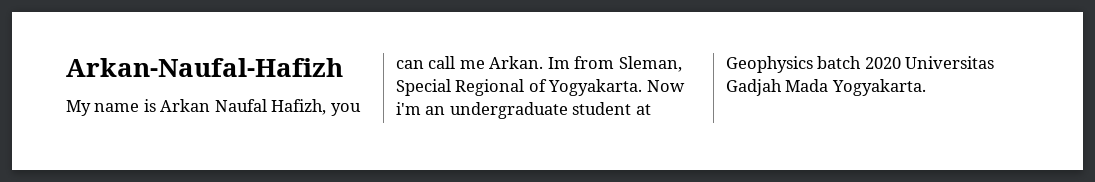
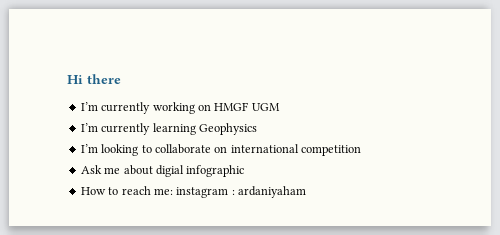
[66,58,343,77] [66,99,361,116] [396,56,682,72] [396,79,685,96] [396,102,651,119] [726,56,995,73] [726,79,926,96] Arkan-Naufal-Hafizh // My name is Arkan Naufal Hafizh, you can call me Arkan. Im from Sleman, Special Regional of Yogyakarta. Now i'm an undergraduate student at Geophysics batch 2020 Universitas Gadjah Mada Yogyakarta. -> [67,74,121,84] [80,102,280,114] [80,123,257,135] [80,144,361,156] [80,165,245,177] [80,186,306,198] Hi there // I’m currently working on HMGF UGM // I’m currently learning Geophysics // I’m looking to collaborate on international competition // Ask me about digial infographic // How to reach me: instagram : ardaniyaham

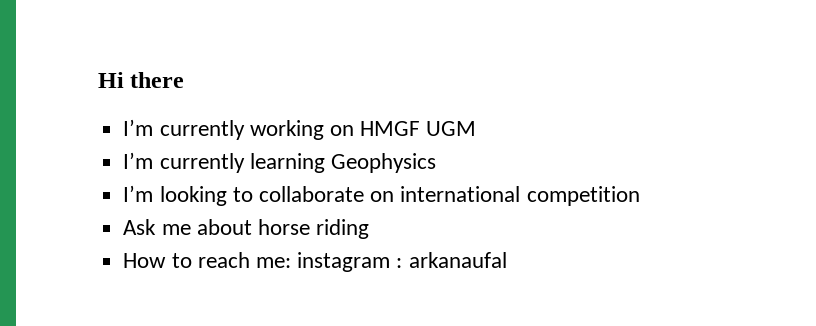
[155,165,245,177] digial infographic -> [257,219,370,239] horse riding
[238,186,306,198] ardaniyaham -> [408,252,507,268] arkanaufal

